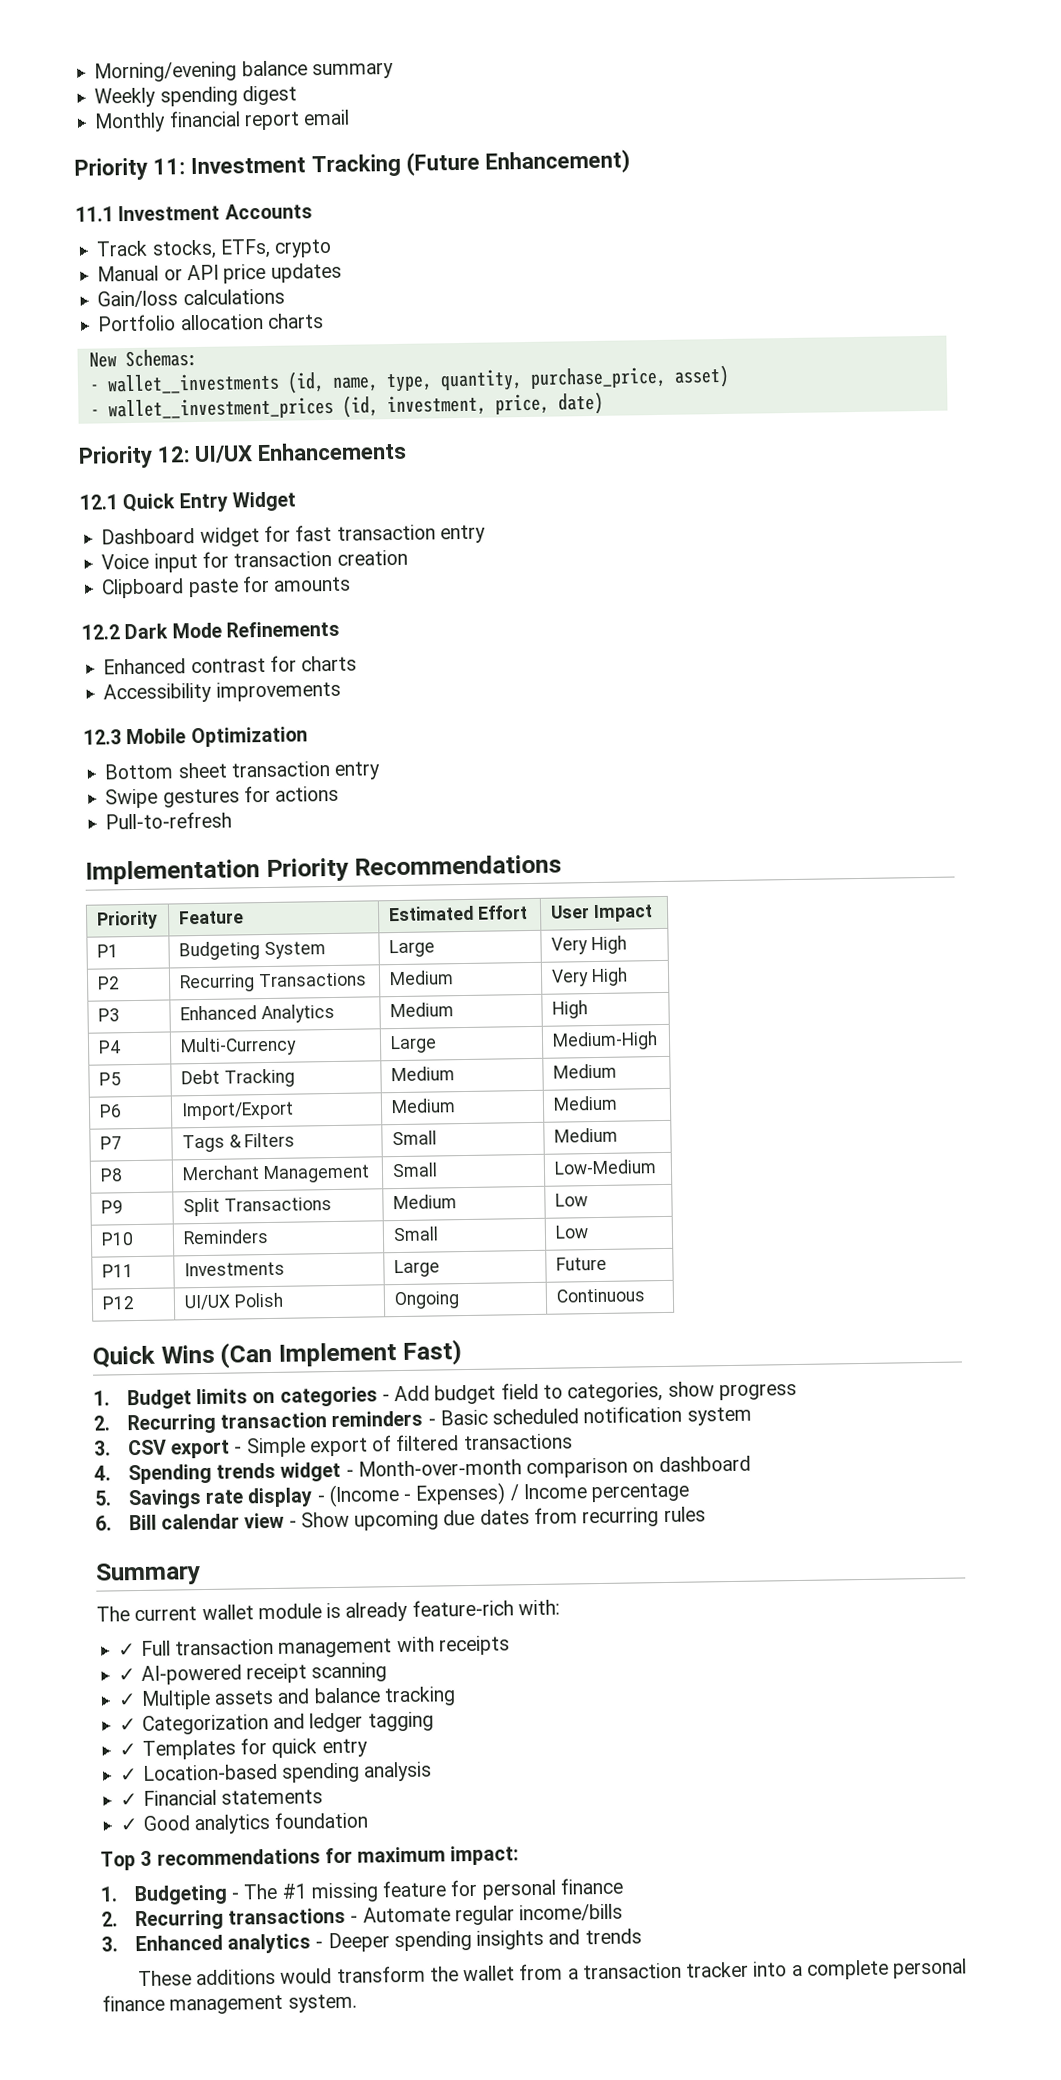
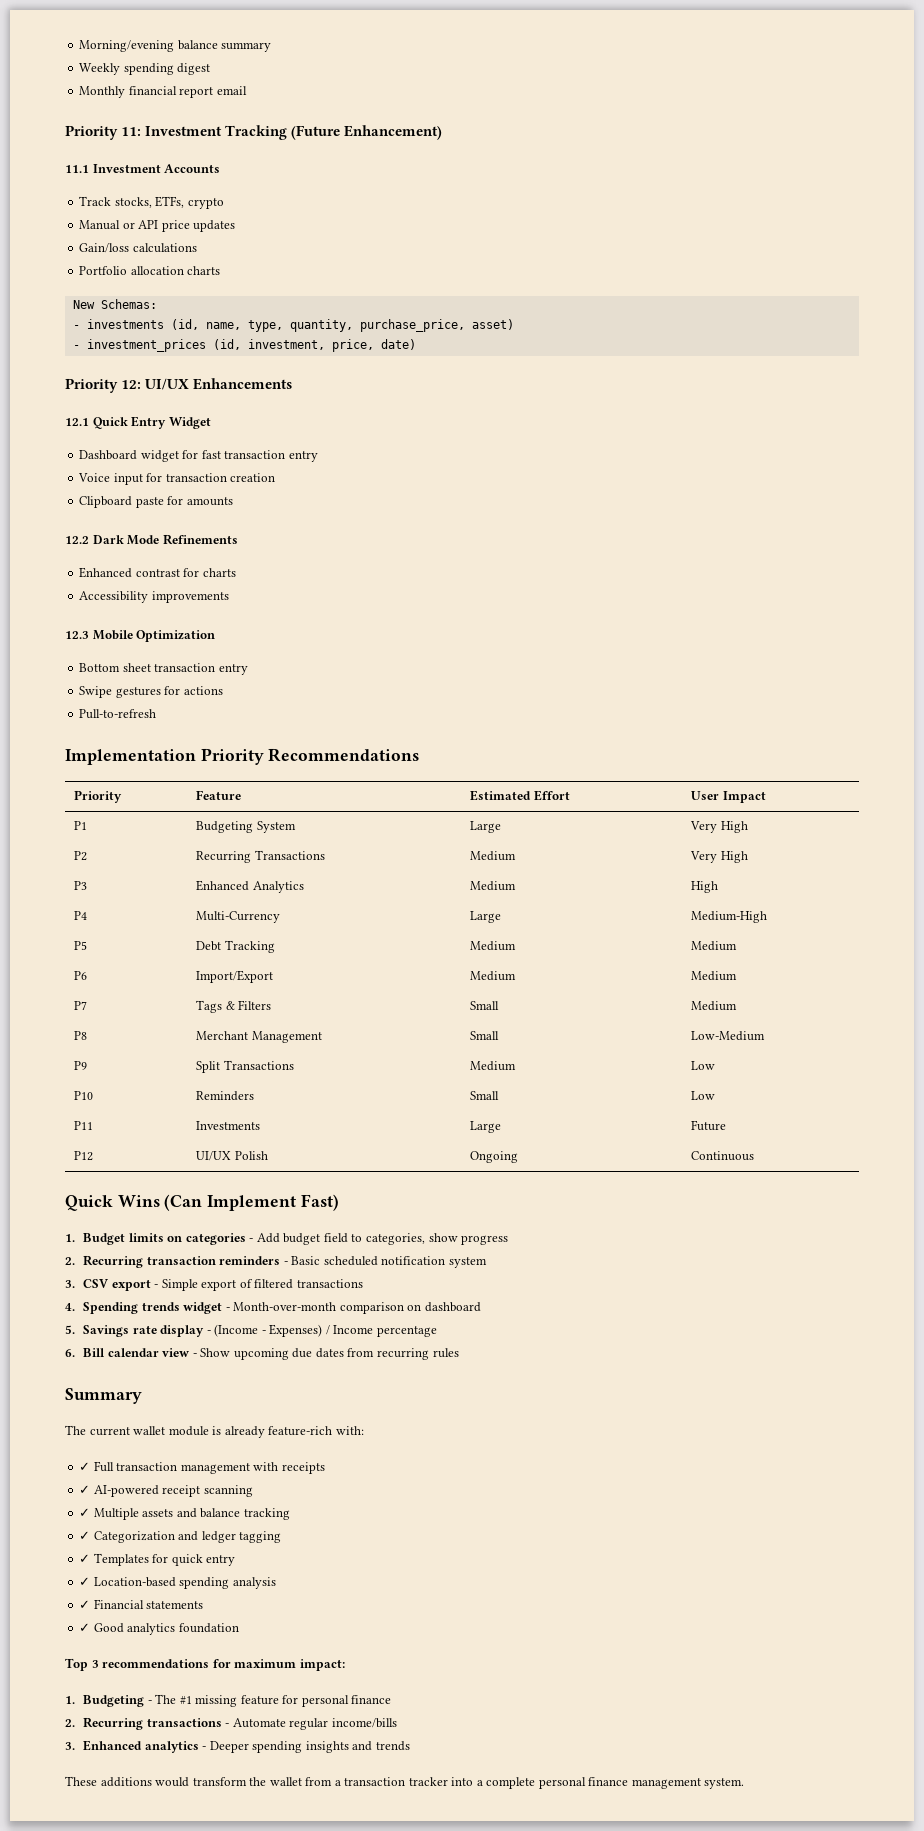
[106,372,280,395] wallet__investments -> [86,319,164,329] investments
[107,396,334,421] wallet__investment_prices -> [86,339,206,352] investment_prices

